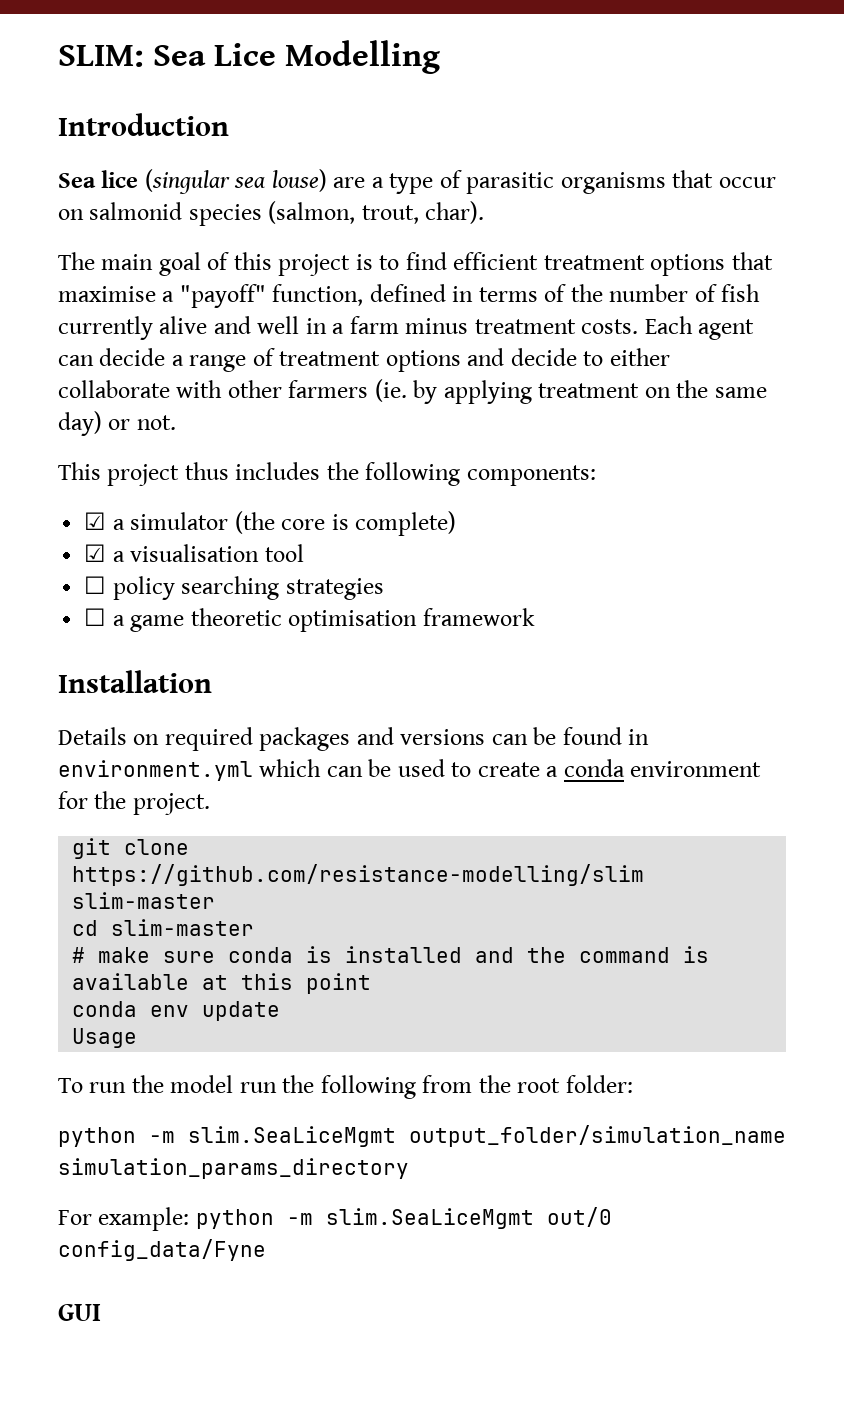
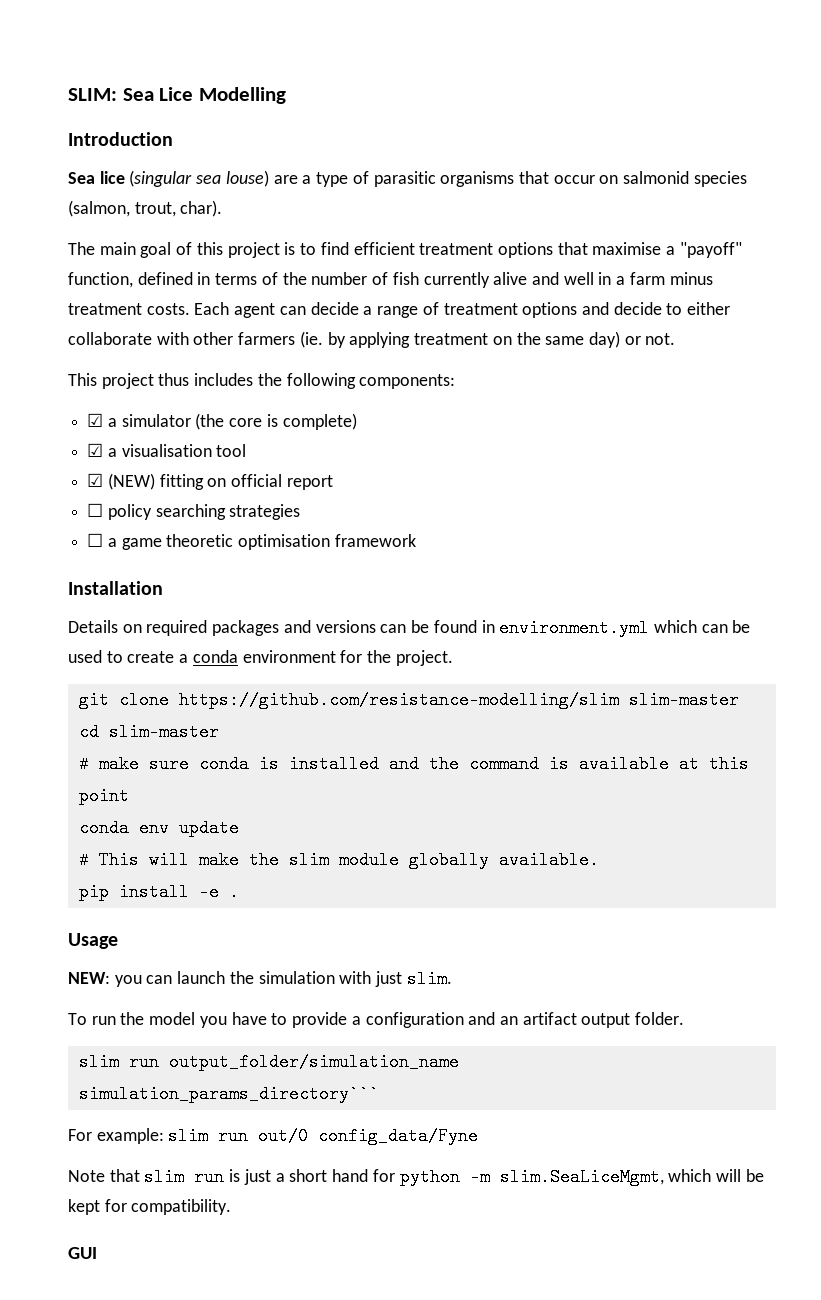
(304, 553) none -> [87,473,333,490] // ☑ (NEW) fitting on official report
[72,1028,138,1048] [58,1075,633,1099] [58,1125,786,1147] [58,1158,409,1179] Usage // To run the model run the following from the root folder: // python -m slim.SeaLiceMgmt output_folder/simulation_name simulation_params_directory -> [78,851,599,869] [78,883,239,901] [68,933,118,949] [68,970,452,988] [68,1012,685,1028] [78,1053,459,1071] [78,1085,379,1103] # This will make the slim module globally available. // pip install -e . // Usage // NEW: you can launch the simulation with just slim. // To run the model you have to provide a configuration and an artifact output folder. // slim run output_folder/simulation_name simulation_params_directory```
[195,1208,534,1229] python -m slim.SeaLiceMgmt -> [168,1127,249,1145] slim run
(266, 1250) none -> [68,1168,764,1186] [68,1199,232,1215] // Note that slim run is just a short hand for python -m slim.SeaLiceMgmt, which will be kept for compatibility.

